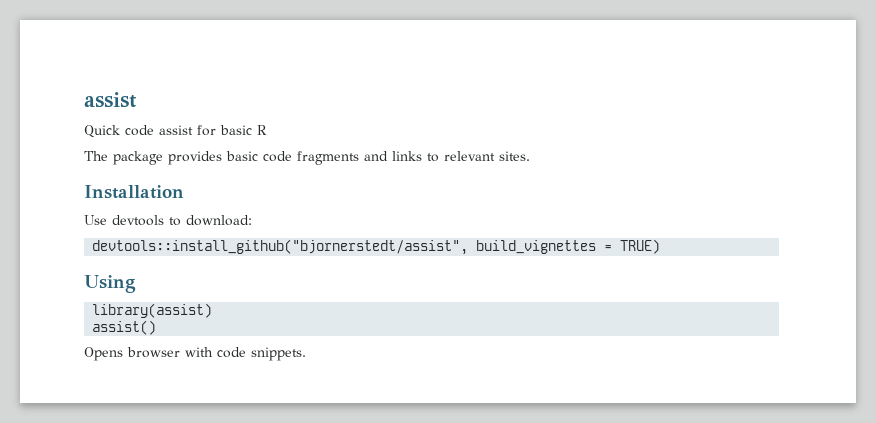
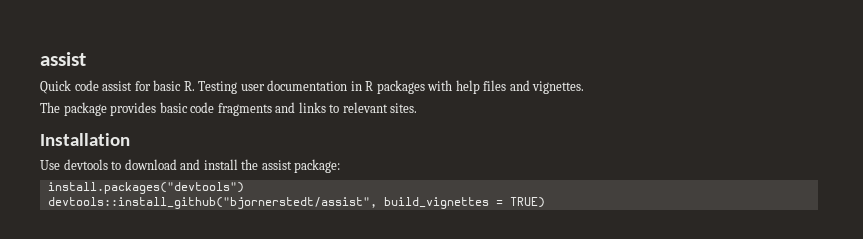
[257,125,267,135] R -> [183,80,585,94] R. Testing user documentation in R packages with help files and vignettes.
[186,215,252,226] [92,239,661,255] [84,275,136,293] [92,303,213,318] [92,320,157,335] [84,347,306,361] download: // devtools::install_github("bjornerstedt/assist", build_vignettes = TRUE) // Using // library(assist) // assist() // Opens browser with code snippets. -> [124,159,341,173] [47,182,244,194] [47,197,545,209] download and install the assist package: // install.packages("devtools") // devtools::install_github("bjornerstedt/assist", build_vignettes = TRUE)

